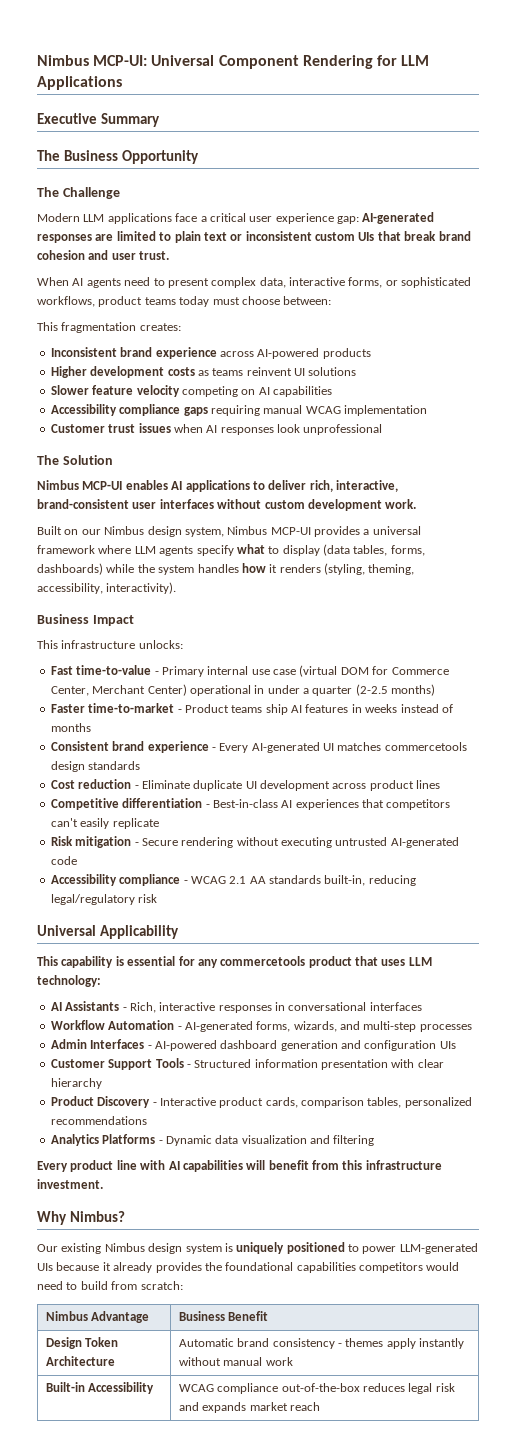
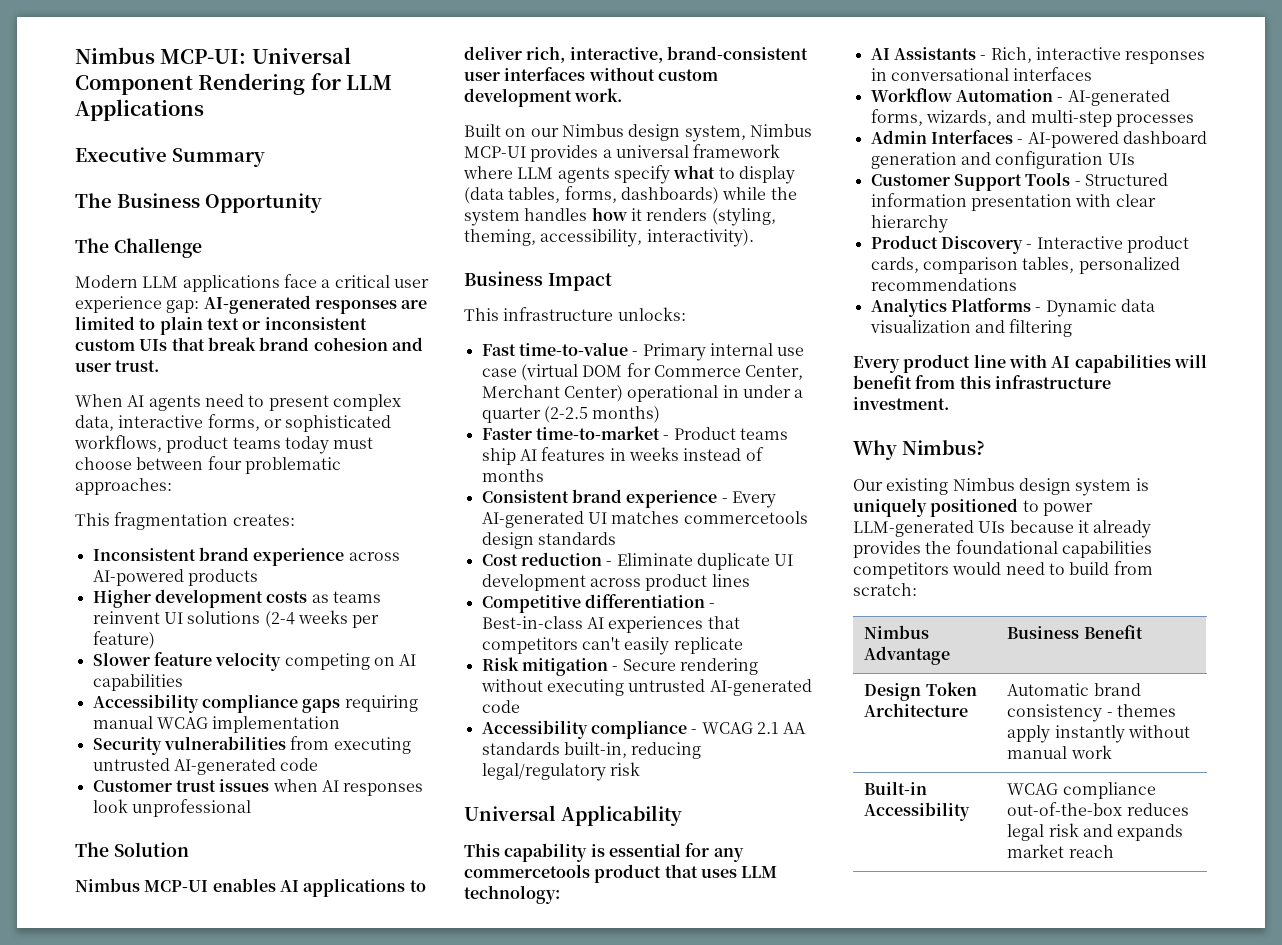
[283,296,332,305] between: -> [136,456,341,474] [75,478,172,495] between four problematic approaches:
(357, 371) none -> [264,610,380,628] [92,631,155,649] (2-4 weeks per feature)
(427, 410) none -> [92,736,411,755] [92,758,319,775] // Security vulnerabilities from executing untrusted AI-generated code

